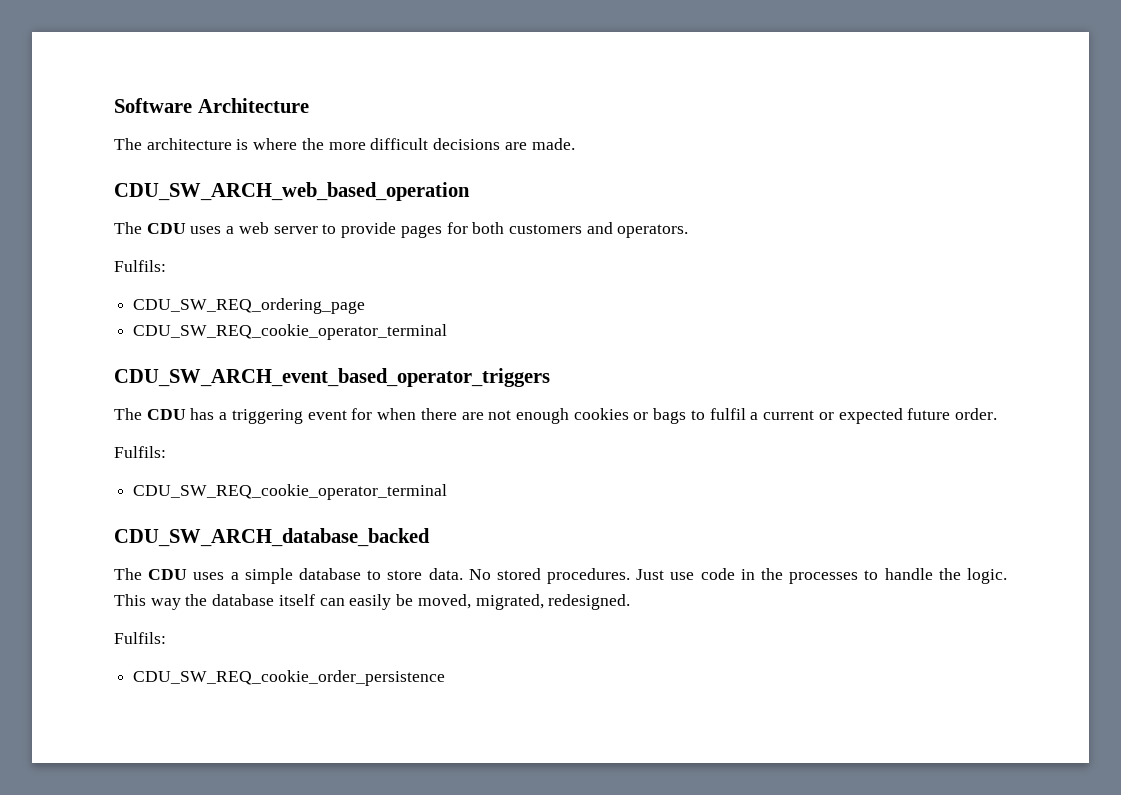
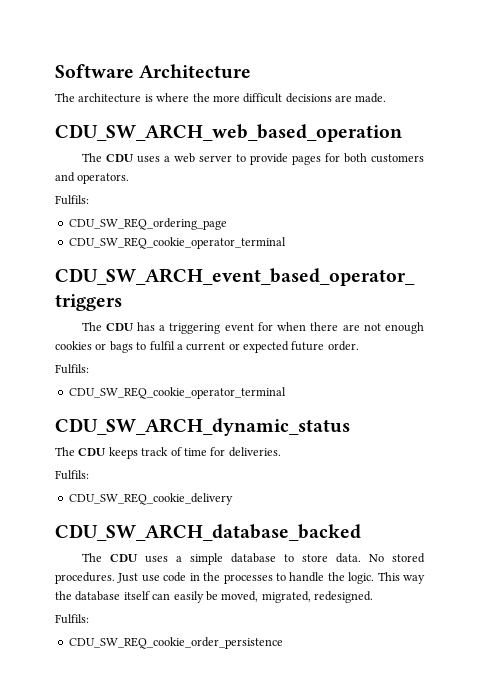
(448, 492) none -> [55,418,350,436] [55,447,281,459] [55,470,89,480] [68,493,233,505] // CDU_SW_ARCH_dynamic_status // The CDU keeps track of time for deliveries. // Fulfils: // CDU_SW_REQ_cookie_delivery

